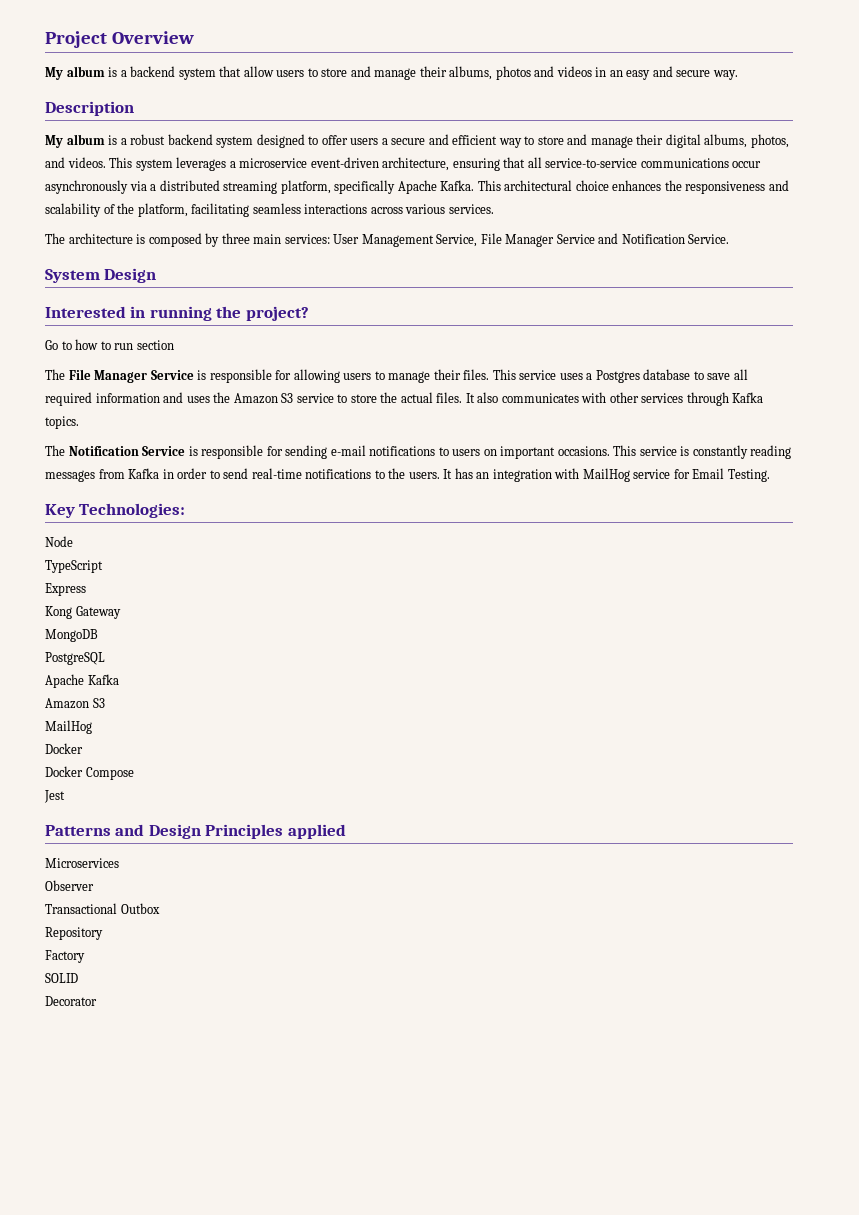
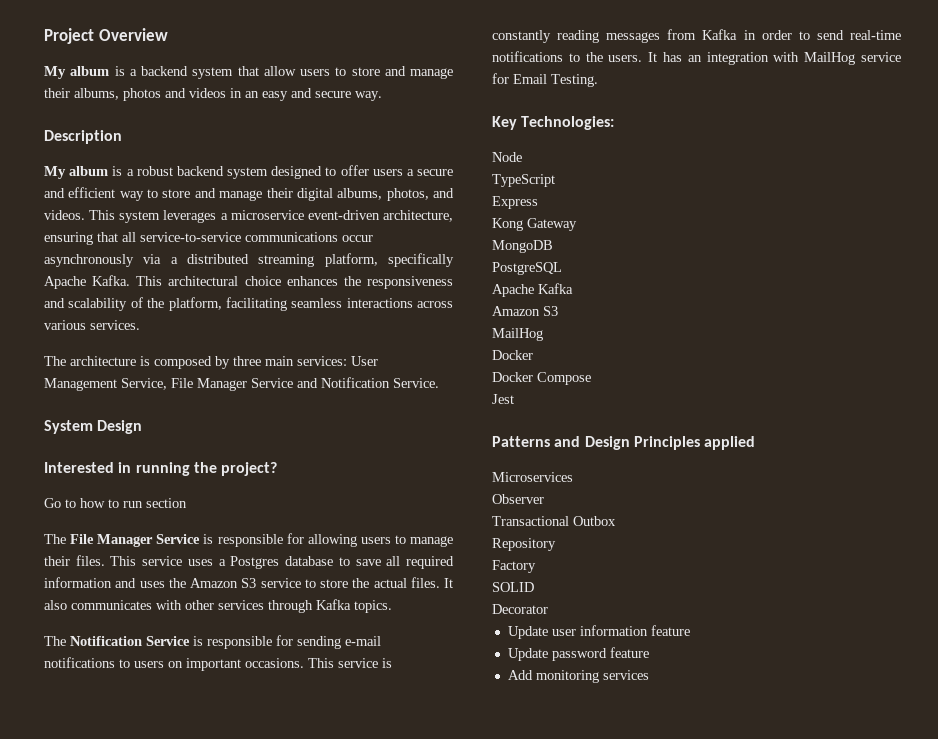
(97, 1001) none -> [507,625,690,639] [507,647,649,661] [507,670,649,683] // Update user information feature // Update password feature // Add monitoring services

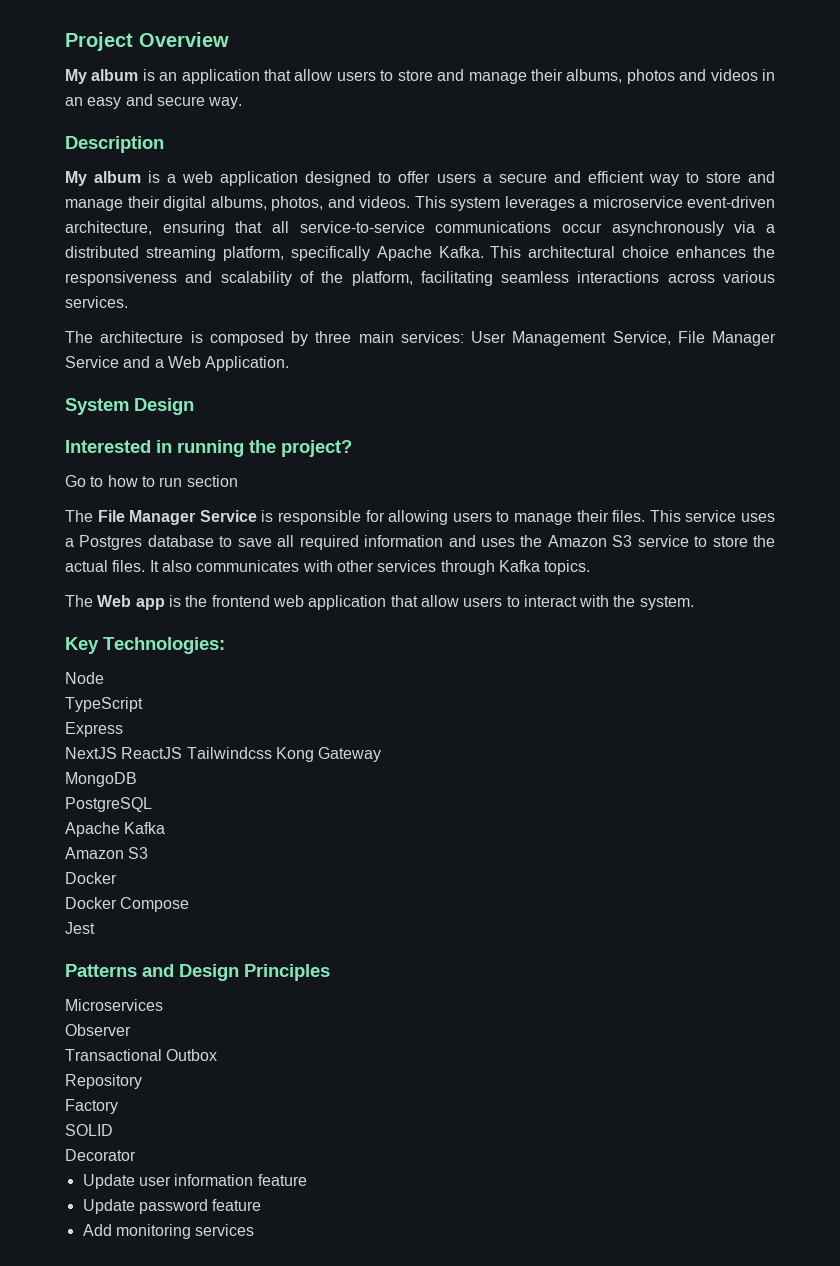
[129,66,234,79] a backend system -> [159,69,260,84] an application
[136,166,268,179] robust backend system -> [182,171,299,186] web application
[321,377,439,388] Notification Service. -> [154,356,290,371] a Web Application.
[70,635,381,649] [44,657,392,671] [492,29,901,43] [492,51,901,65] [492,73,598,87] Notification Service is responsible for sending e-mail notifications to users on important occasions. This service is constantly reading messages from Kafka in order to send real-time notifications to the users. It has an integration with MailHog service for Email Testing. -> [97,595,694,610] Web app is the frontend web application that allow users to interact with the system.
(538, 202) none -> [65,747,272,759] NextJS ReactJS Tailwindcss
[492,328,543,341] // MailHog -> (149, 853) none
[704,436,756,450] applied -> (330, 972) none

